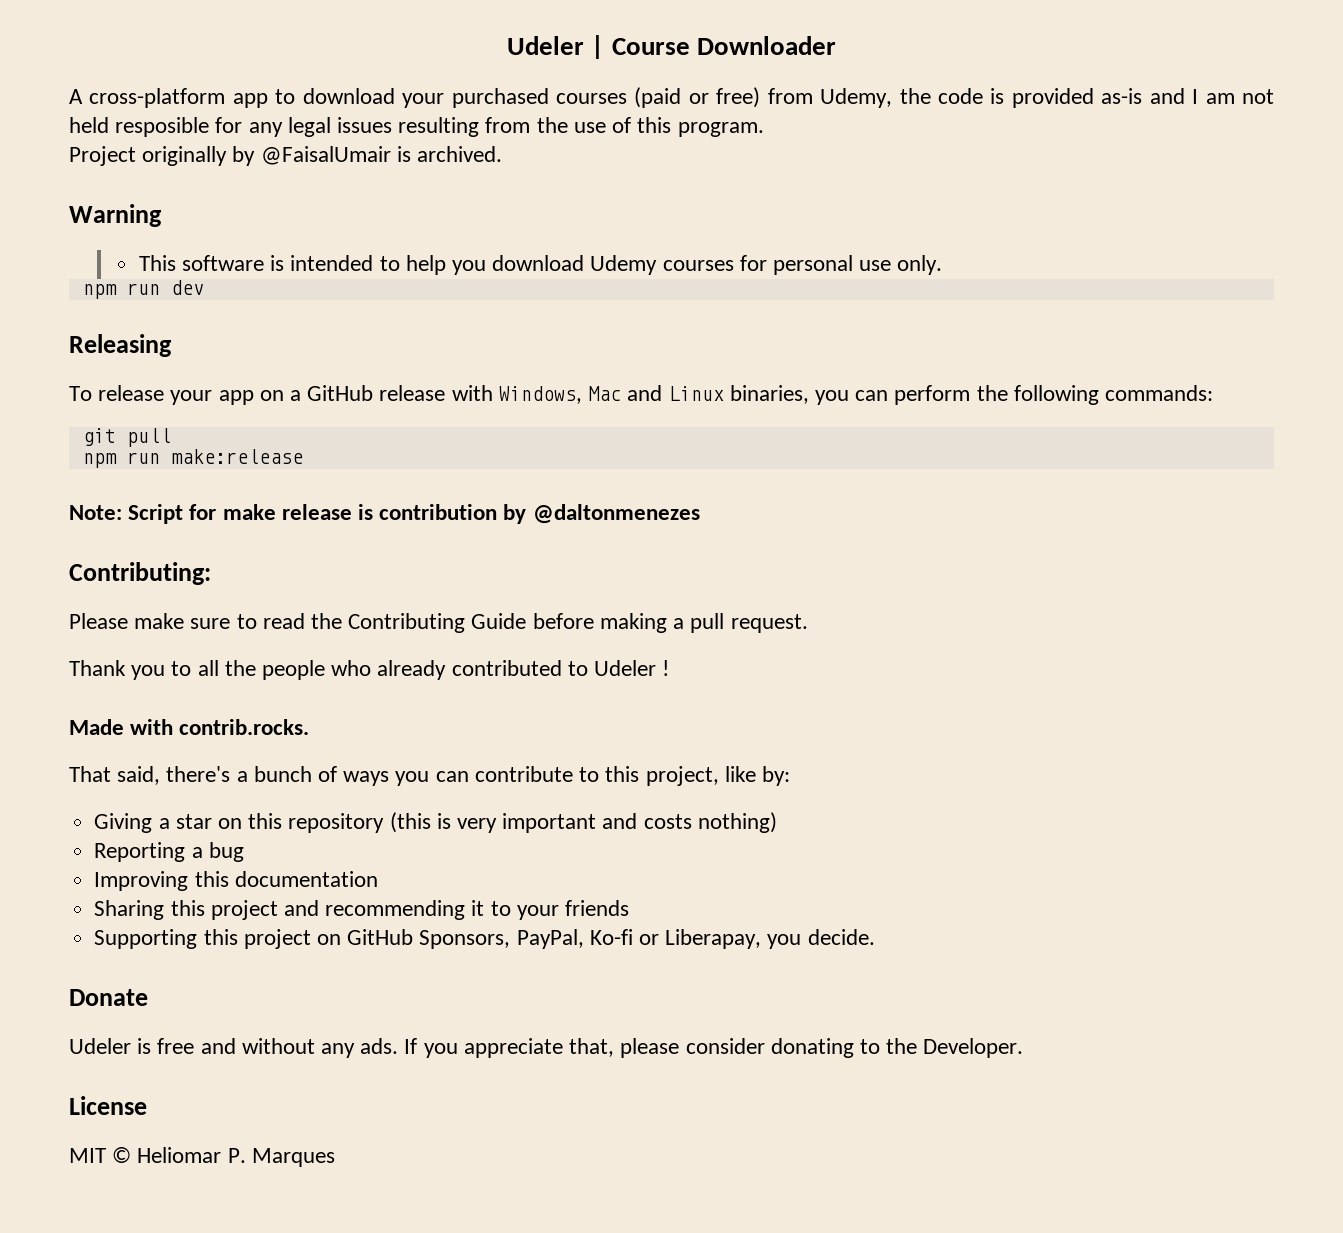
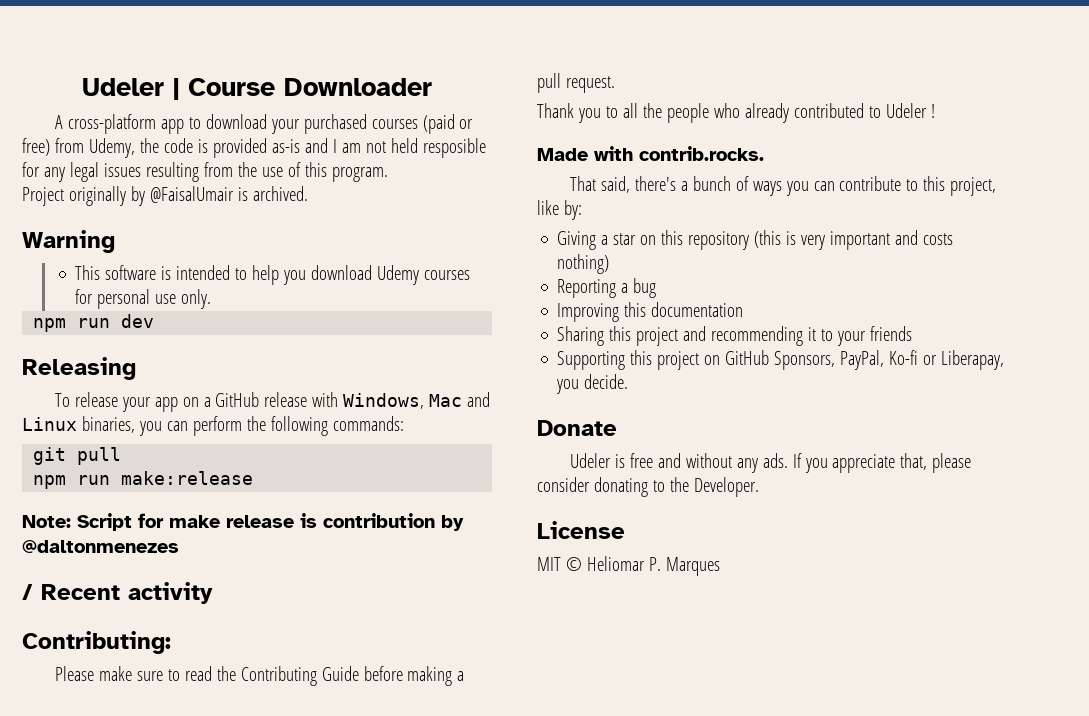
(700, 514) none -> [22,582,213,604] // / Recent activity

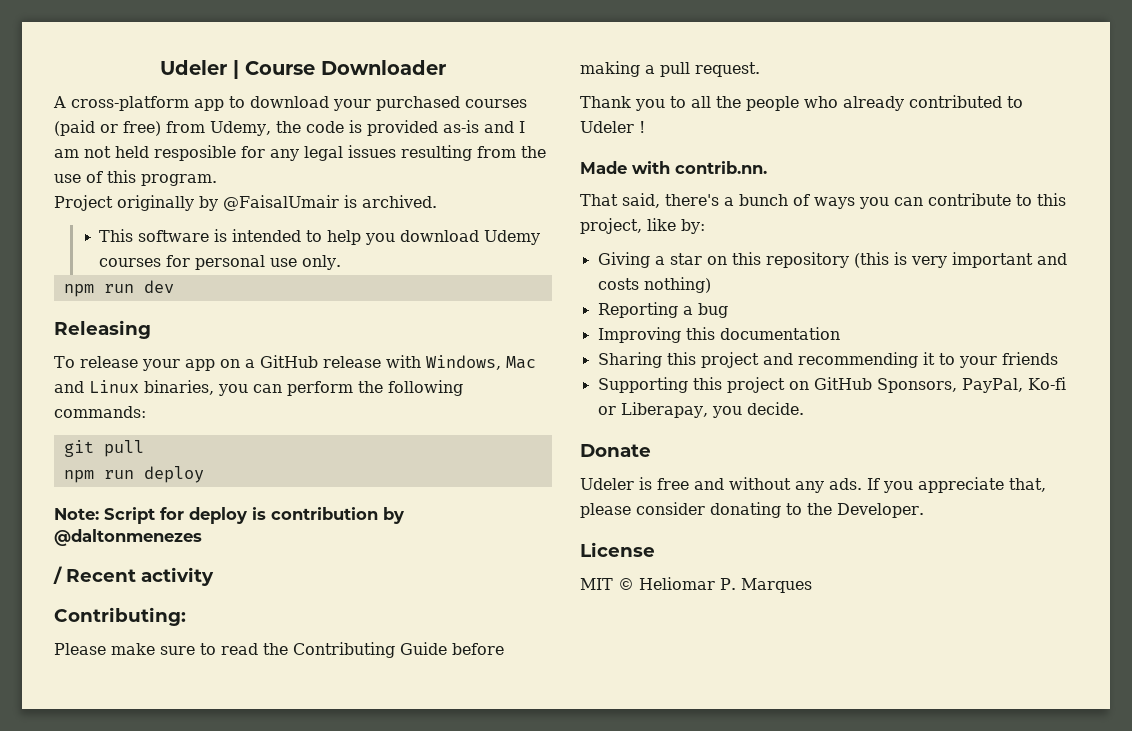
[22,230,115,253] // Warning -> (437, 201) none
[121,471,254,485] make:release -> [143,466,204,483] deploy
[169,515,294,528] make release -> [189,507,247,524] deploy
[639,146,764,161] contrib.rocks. -> [675,161,767,174] contrib.nn.

